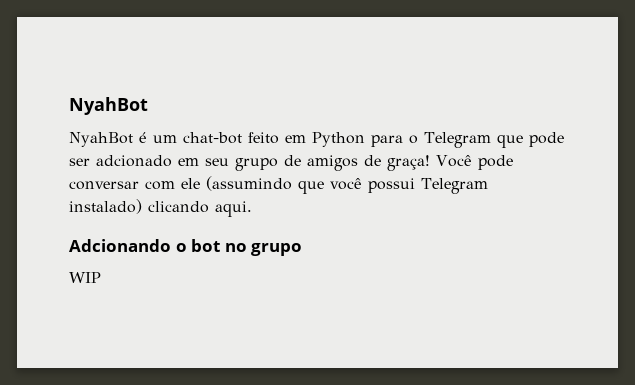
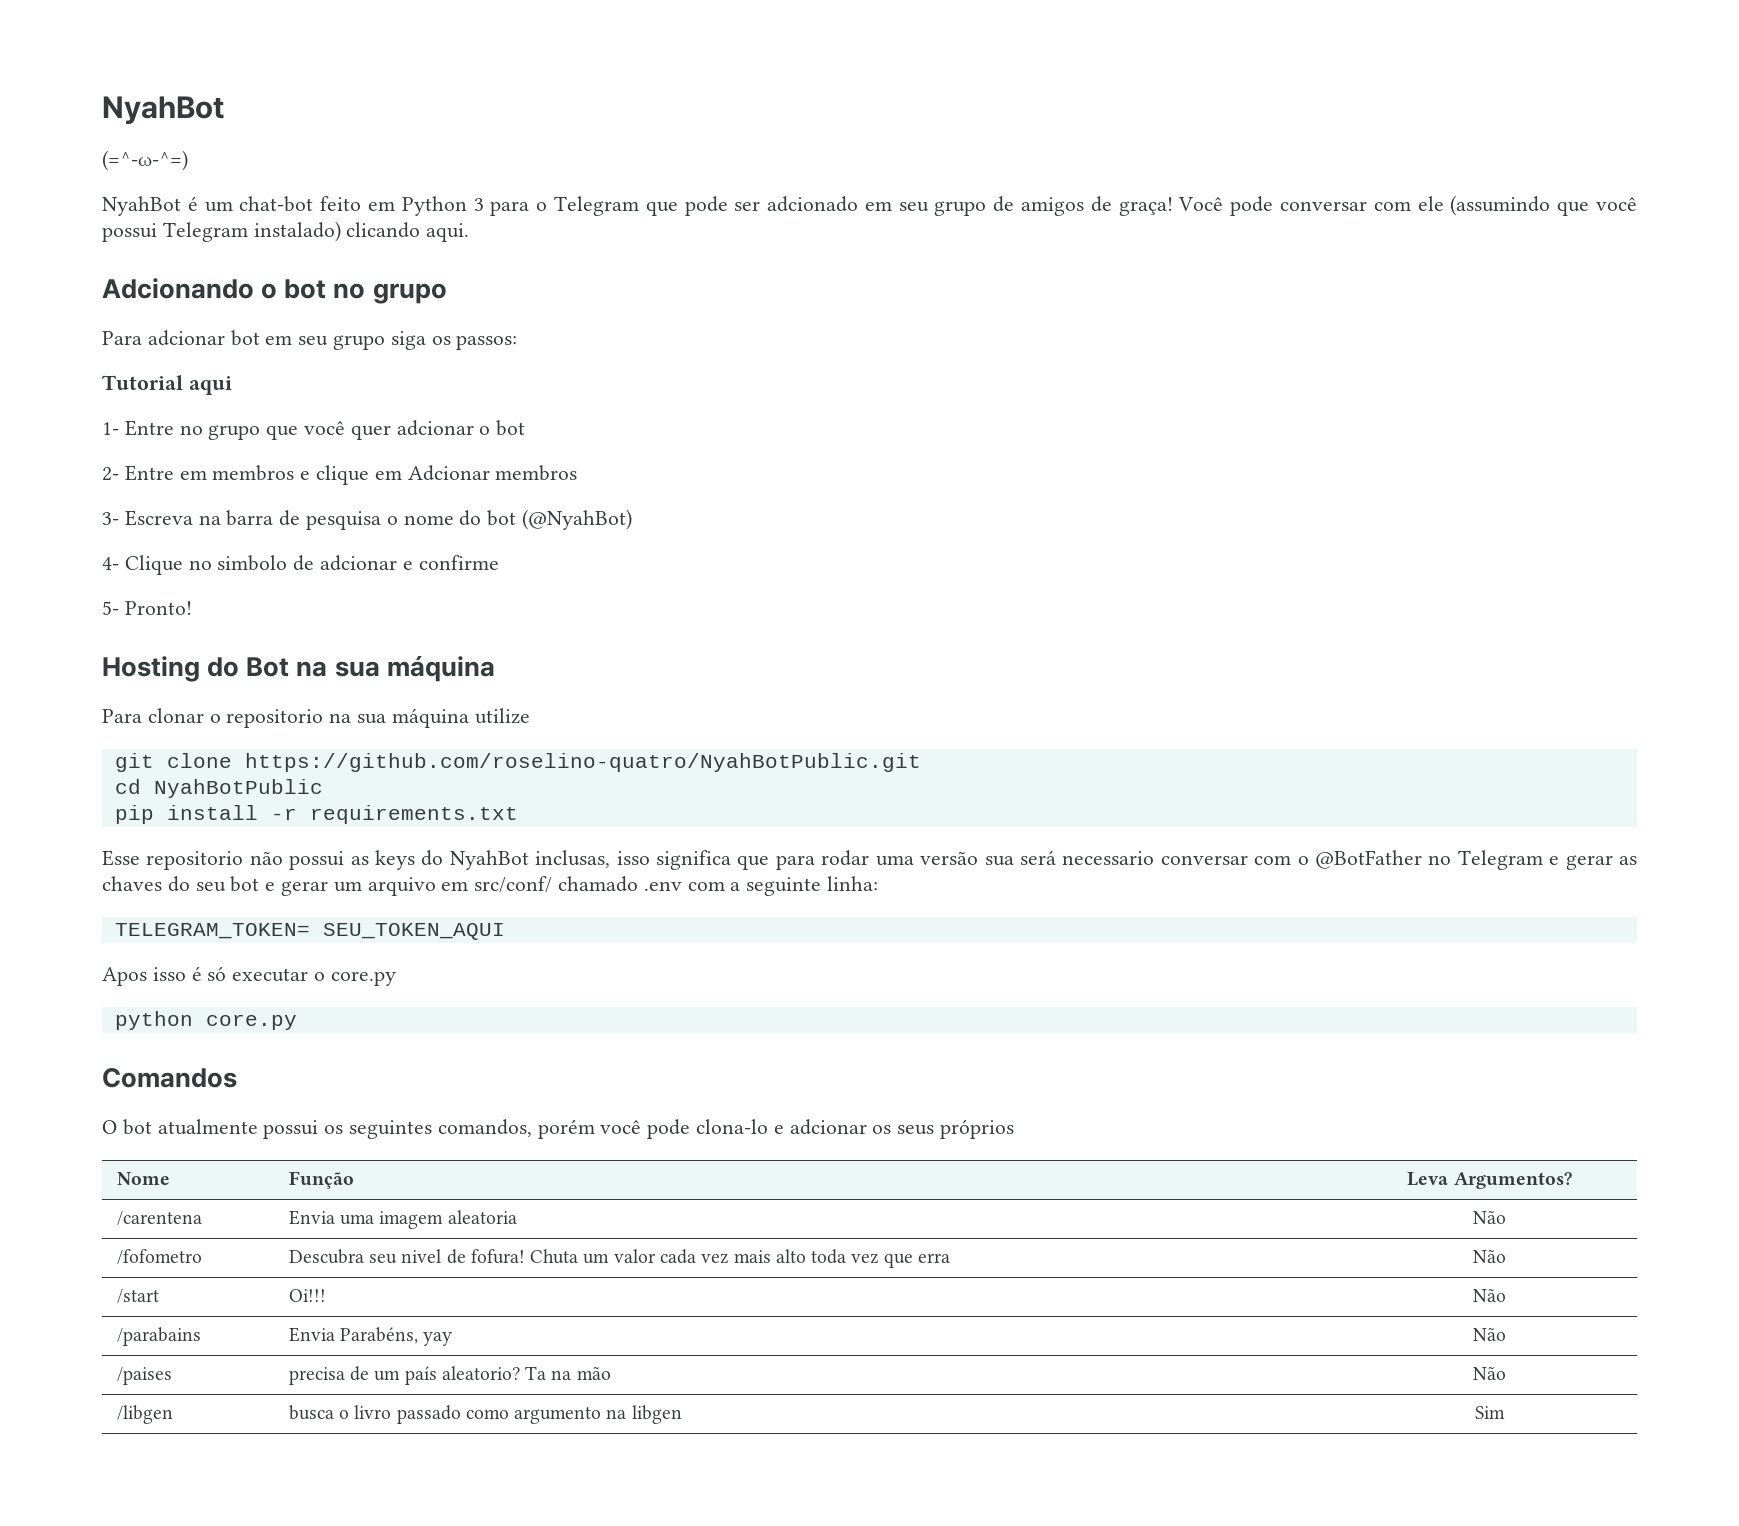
[69,97,148,115] NyahBot -> [102,96,224,125] [102,150,188,171] NyahBot // (=^-ω-^=)
(365, 139) none -> [473,198,484,211] 3
[69,272,101,283] WIP -> [102,330,518,350] [102,375,232,395] [102,420,526,440] [102,465,578,485] [102,509,633,530] [102,555,499,575] [102,601,192,615] [102,655,495,682] [102,708,530,728] [114,753,921,772] [114,779,323,798] [114,805,518,824] [102,850,1637,870] [102,876,879,896] [114,923,505,940] [102,966,396,986] [114,1011,297,1030] [102,1068,237,1088] [102,1119,1015,1139] [116,1172,170,1185] [288,1171,354,1189] [1407,1172,1572,1189] [116,1211,202,1225] [288,1210,517,1229] [1473,1210,1506,1224] [116,1249,202,1264] [288,1249,950,1268] [1473,1249,1506,1263] [116,1289,159,1303] [288,1289,326,1302] [1473,1288,1506,1302] [116,1327,201,1346] [288,1327,453,1346] [1473,1327,1506,1341] [116,1367,172,1385] [288,1366,611,1385] [1473,1366,1506,1380] [116,1405,173,1424] [288,1405,682,1424] [1475,1406,1505,1419] Para adcionar bot em seu grupo siga os passos: // Tutorial aqui // 1- Entre no grupo que você quer adcionar o bot // 2- Entre em membros e clique em Adcionar membros // 3- Escreva na barra de pesquisa o nome do bot (@NyahBot) // 4- Clique no simbolo de adcionar e confirme // 5- Pronto! // Hosting do Bot na sua máquina // Para clonar o repositorio na sua máquina utilize // git clone https://github.com/roselino-quatro/NyahBotPublic.git // cd NyahBotPublic // pip install -r requirements.txt // Esse repositorio não possui as keys do NyahBot inclusas, isso significa que para rodar uma versão sua será necessario conversar com o @BotFather no Telegram e gerar as chaves do seu bot e gerar um arquivo em src/conf/ chamado .env com a seguinte linha: // TELEGRAM_TOKEN= SEU_TOKEN_AQUI // Apos isso é só executar o core.py // python core.py // Comandos // O bot atualmente possui os seguintes comandos, porém você pode clona-lo e adcionar os seus próprios // Nome | Função | Leva Argumentos? // /carentena | Envia uma imagem aleatoria | Não // /fofometro | Descubra seu nivel de fofura! Chuta um valor cada vez mais alto toda vez que erra | Não // /start | Oi!!! | Não // /parabains | Envia Parabéns, yay | Não // /paises | precisa de um país aleatorio? Ta na mão | Não // /libgen | busca o livro passado como argumento na libgen | Sim

